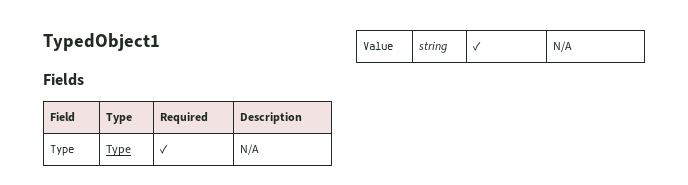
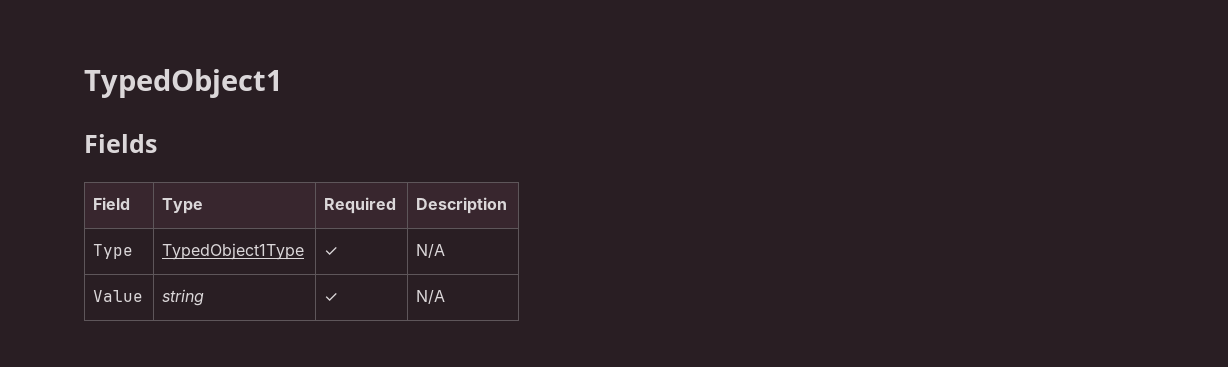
[105,145,131,156] Type -> [162,243,305,260] TypedObject1Type

